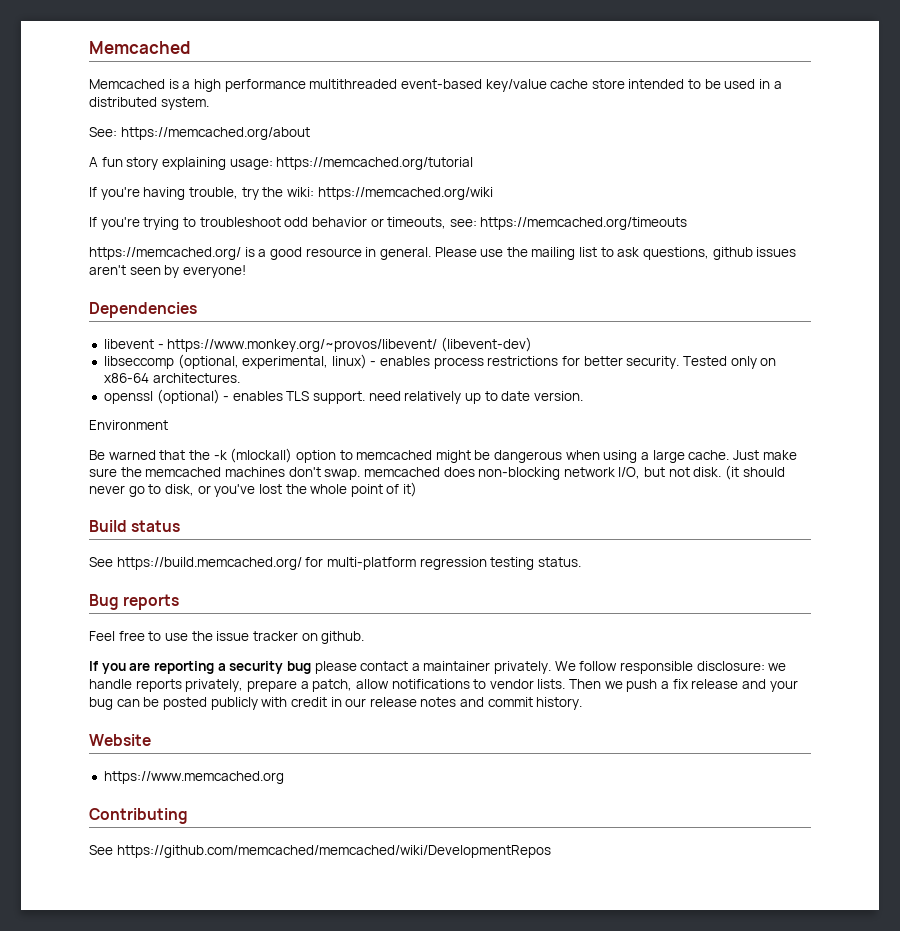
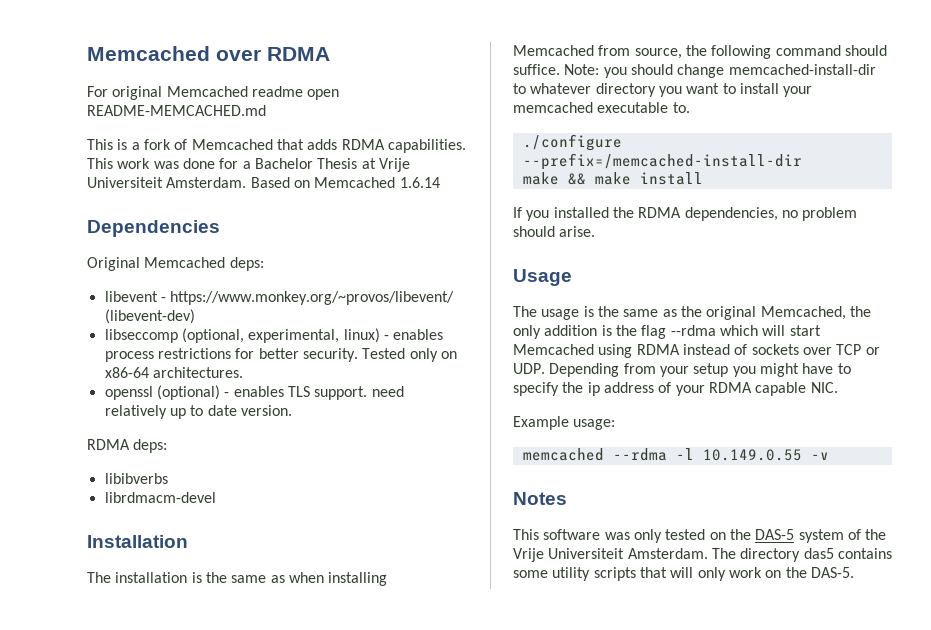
[89,41,190,54] [89,79,782,92] [89,97,209,110] [89,127,310,140] [89,157,474,170] [89,187,493,200] [89,217,688,230] [89,247,797,260] [89,265,246,278] [89,302,197,318] Memcached // Memcached is a high performance multithreaded event-based key/value cache store intended to be used in a distributed system. // See: https://memcached.org/about // A fun story explaining usage: https://memcached.org/tutorial // If you're having trouble, try the wiki: https://memcached.org/wiki // If you're trying to troubleshoot odd behavior or timeouts, see: https://memcached.org/timeouts // https://memcached.org/ is a good resource in general. Please use the mailing list to ask questions, github issues aren't seen by everyone! // Dependencies -> [87,46,330,61] [87,86,340,100] [87,105,266,116] [87,139,466,153] [87,158,410,172] [87,177,440,188] [87,220,220,237] [87,257,264,271] Memcached over RDMA // For original Memcached readme open README-MEMCACHED.md // This is a fork of Memcached that adds RDMA capabilities. This work was done for a Bachelor Thesis at Vrije Universiteit Amsterdam. Based on Memcached 1.6.14 // Dependencies // Original Memcached deps:
[89,420,168,430] [89,448,797,463] [89,465,785,480] [89,482,418,497] [89,520,181,532] [89,557,581,570] [89,594,180,610] [89,631,365,644] [89,661,787,674] [89,679,798,692] [89,697,583,710] [89,734,151,746] [103,771,284,784] [89,808,188,824] [89,845,551,858] Environment // Be warned that the -k (mlockall) option to memcached might be dangerous when using a large cache. Just make sure the memcached machines don't swap. memcached does non-blocking network I/O, but not disk. (it should never go to disk, or you've lost the whole point of it) // Build status // See https://build.memcached.org/ for multi-platform regression testing status. // Bug reports // Feel free to use the issue tracker on github. // If you are reporting a security bug please contact a maintainer privately. We follow responsible disclosure: we handle reports privately, prepare a patch, allow notifications to vendor lists. Then we push a fix release and your bug can be posted publicly with credit in our release notes and commit history. // Website // https://www.memcached.org // Contributing // See https://github.com/memcached/memcached/wiki/DevelopmentRepos -> [87,439,168,453] [104,473,168,484] [104,492,216,503] [87,535,188,548] [87,572,388,586] [513,45,887,59] [513,64,876,78] [513,83,813,97] [513,102,690,113] [522,134,622,151] [522,153,802,170] [522,172,703,185] [513,207,858,221] [513,226,596,237] [513,269,572,286] [513,306,871,320] [513,325,821,339] [513,344,880,358] [513,363,851,377] [513,382,838,396] [513,416,616,430] [522,448,829,461] [513,492,567,505] [513,529,887,543] [513,548,892,562] [513,567,854,581] RDMA deps: // libibverbs // librdmacm-devel // Installation // The installation is the same as when installing Memcached from source, the following command should suffice. Note: you should change memcached-install-dir to whatever directory you want to install your memcached executable to. // ./configure --prefix=/memcached-install-dir // make && make install // If you installed the RDMA dependencies, no problem should arise. // Usage // The usage is the same as the original Memcached, the only addition is the flag --rdma which will start Memcached using RDMA instead of sockets over TCP or UDP. Depending from your setup you might have to specify the ip address of your RDMA capable NIC. // Example usage: // memcached --rdma -l 10.149.0.55 -v // Notes // This software was only tested on the DAS-5 system of the Vrije Universiteit Amsterdam. The directory das5 contains some utility scripts that will only work on the DAS-5.

